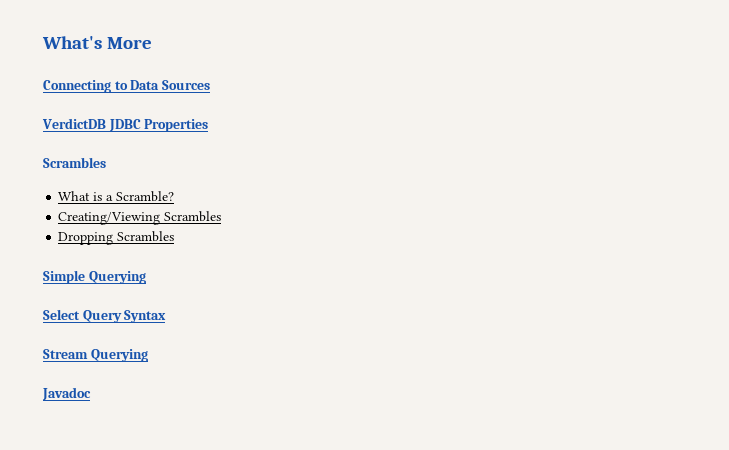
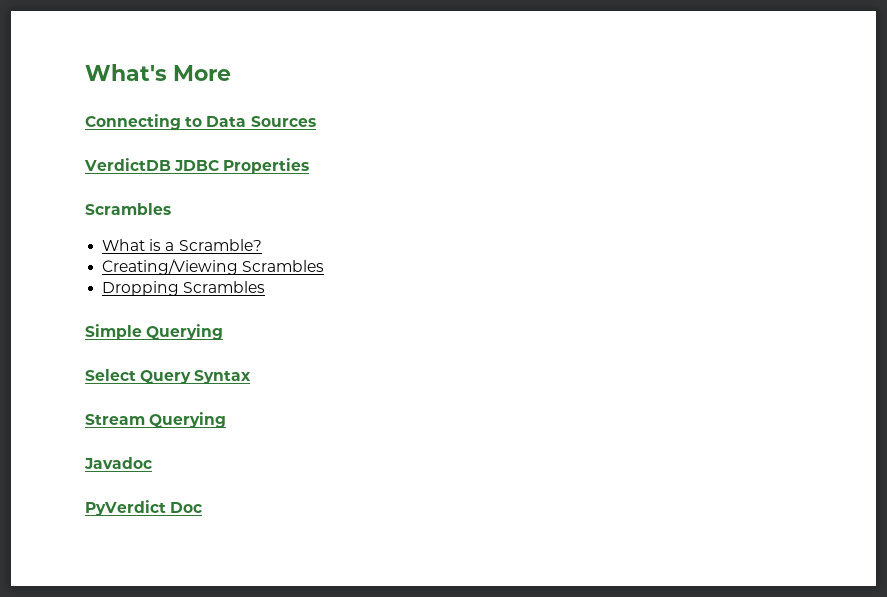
(91, 394) none -> [85,500,203,516] // PyVerdict Doc

